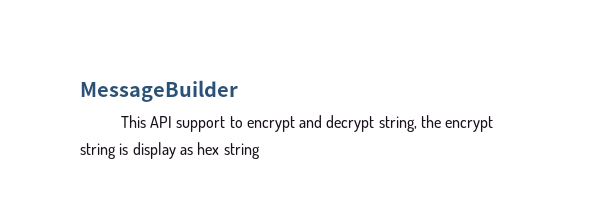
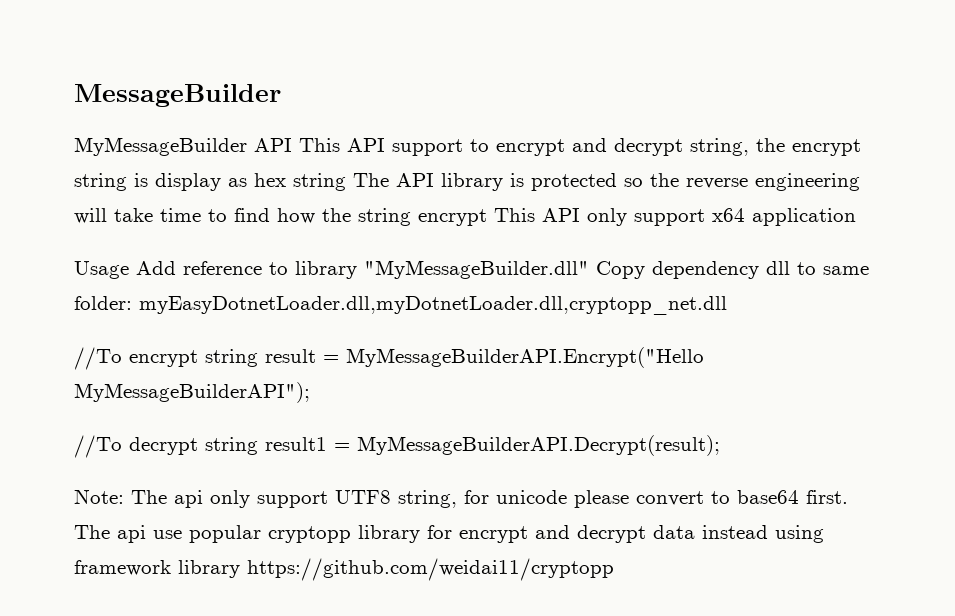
(238, 91) none -> [74,137,292,156] MyMessageBuilder API
(260, 151) none -> [353,173,860,191] [74,208,856,226] [74,260,869,279] [74,296,727,315] [74,347,704,370] [74,382,310,403] [74,435,720,458] [74,489,848,508] [74,525,824,543] [74,558,614,581] The API library is protected so the reverse engineering will take time to find how the string encrypt This API only support x64 application // Usage Add reference to library "MyMessageBuilder.dll" Copy dependency dll to same folder: myEasyDotnetLoader.dll,myDotnetLoader.dll,cryptopp_net.dll // //To encrypt string result = MyMessageBuilderAPI.Encrypt("Hello MyMessageBuilderAPI"); // //To decrypt string result1 = MyMessageBuilderAPI.Decrypt(result); // Note: The api only support UTF8 string, for unicode please convert to base64 first. The api use popular cryptopp library for encrypt and decrypt data instead using framework library https://github.com/weidai11/cryptopp

